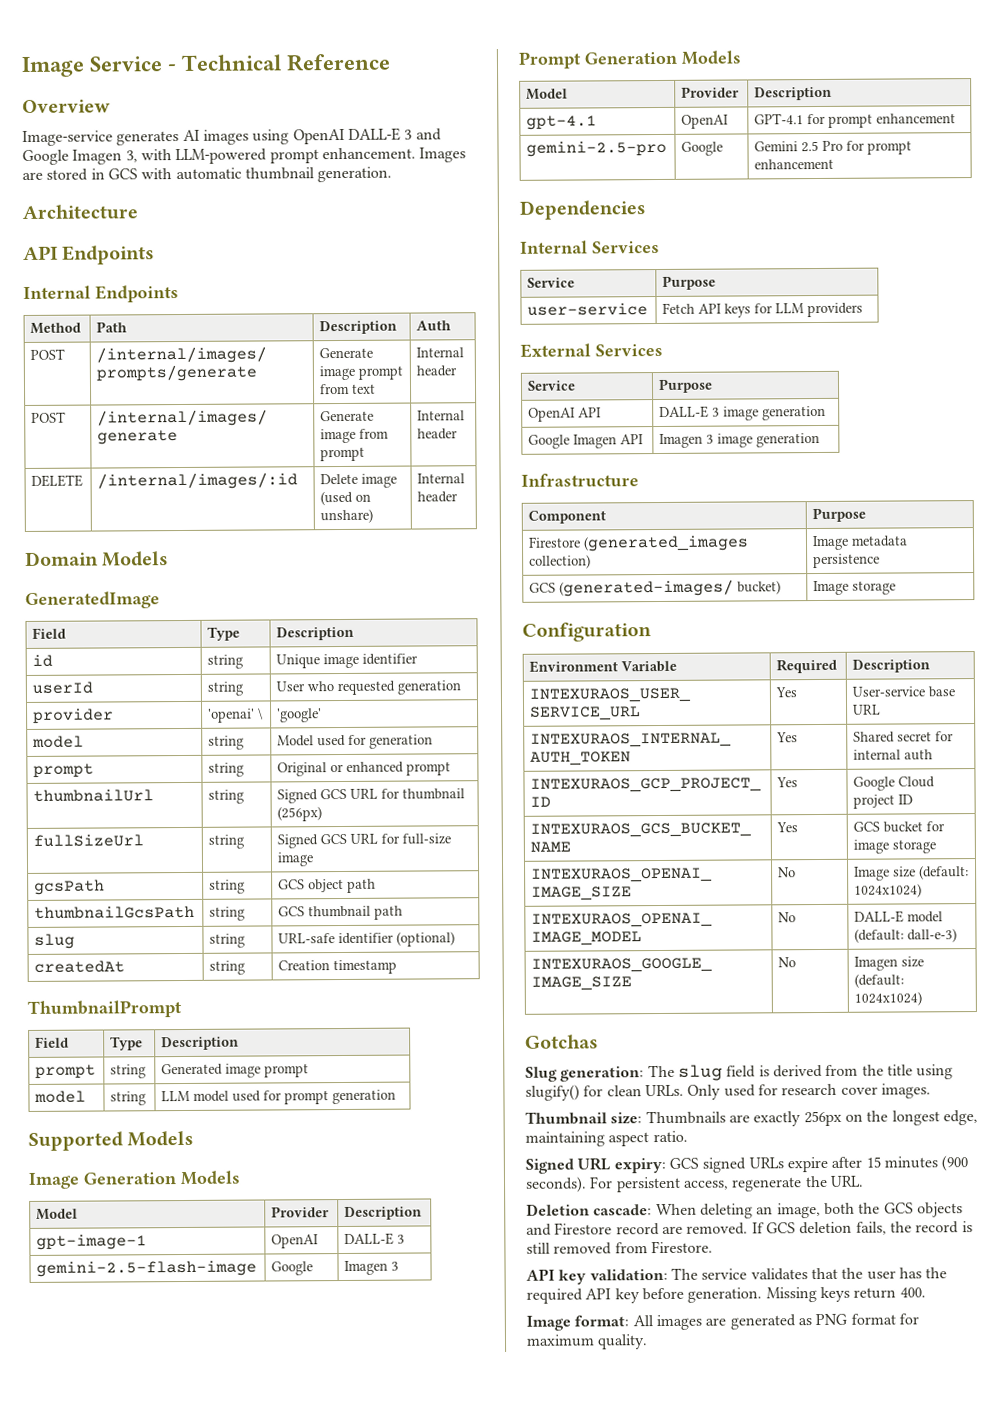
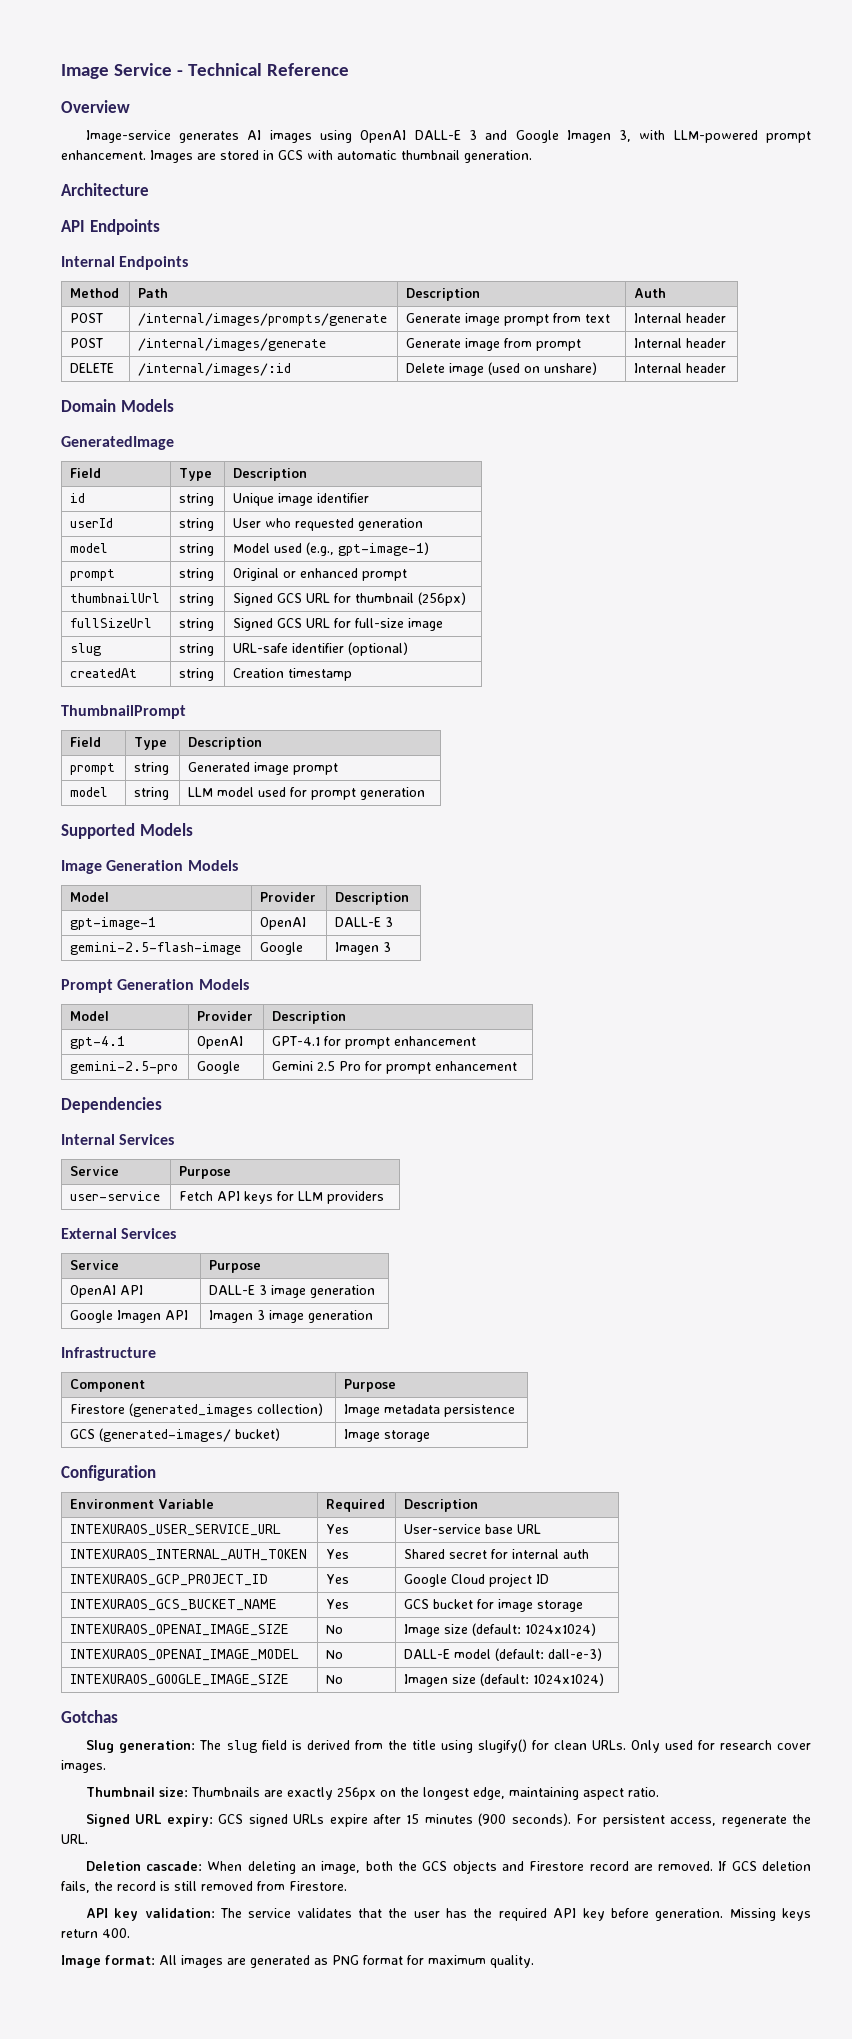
[33,708,115,724] [208,707,265,723] [277,708,323,723] // provider | 'openai' \ | 'google' -> (424, 524) none
[348,734,434,749] for generation -> [306,542,430,556] (e.g., gpt-image-1)
[34,879,106,895] [209,879,246,894] [278,878,377,893] [34,905,196,919] [209,906,246,921] [278,905,404,920] // gcsPath | string | GCS object path // thumbnailGcsPath | string | GCS thumbnail path -> (444, 624) none

